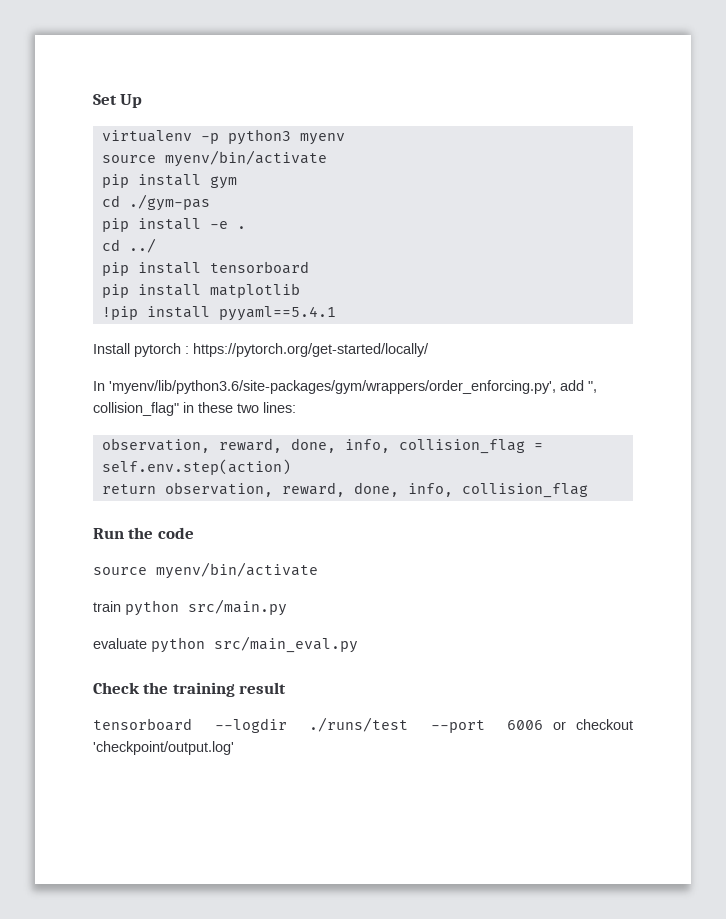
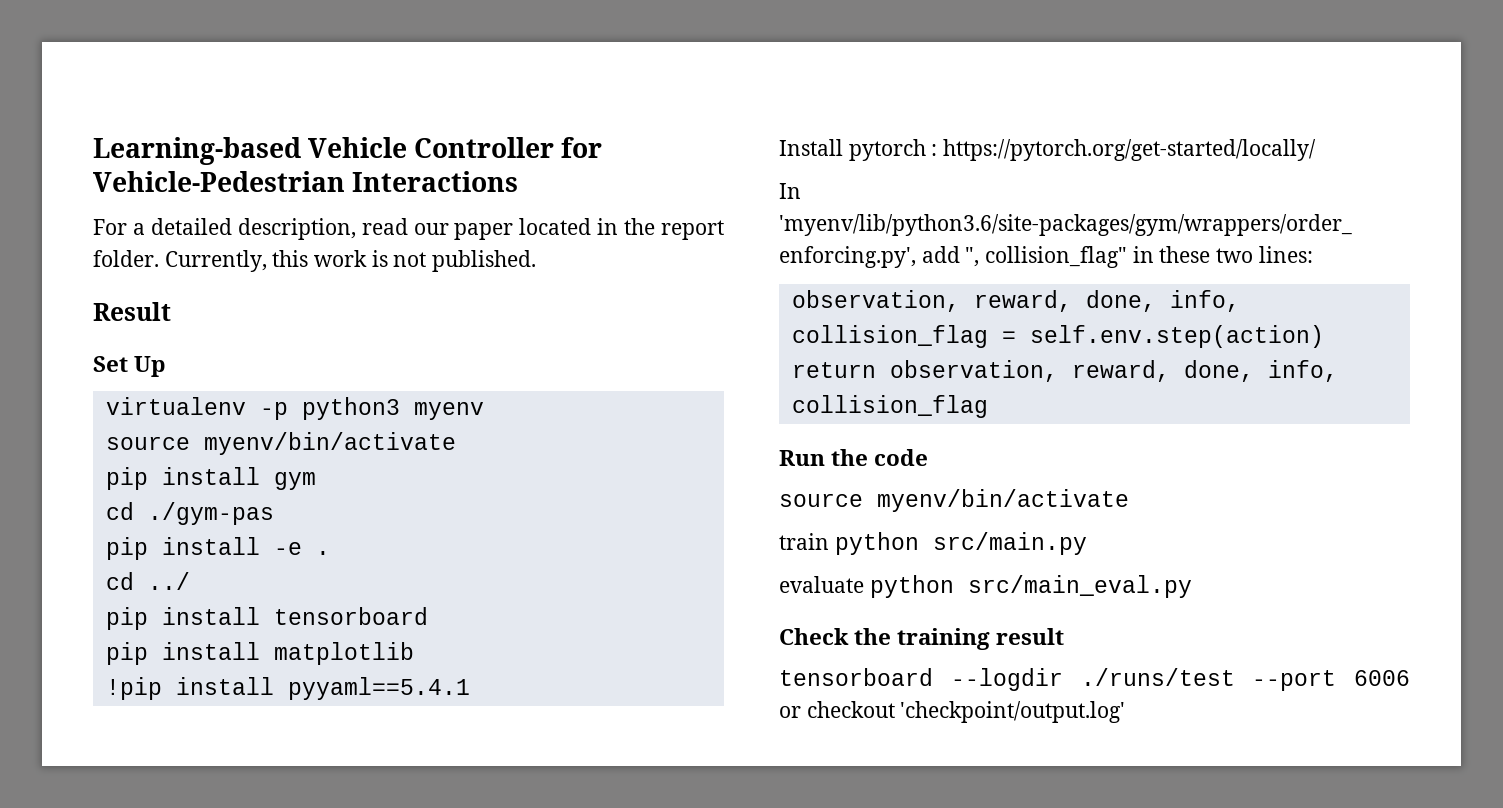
(93, 99) none -> [93,137,603,165] [93,171,519,192] [93,218,724,240] [93,250,537,272] [93,302,171,321] Learning-based Vehicle Controller for Vehicle-Pedestrian Interactions // For a detailed description, read our paper located in the report folder. Currently, this work is not published. // Result //

